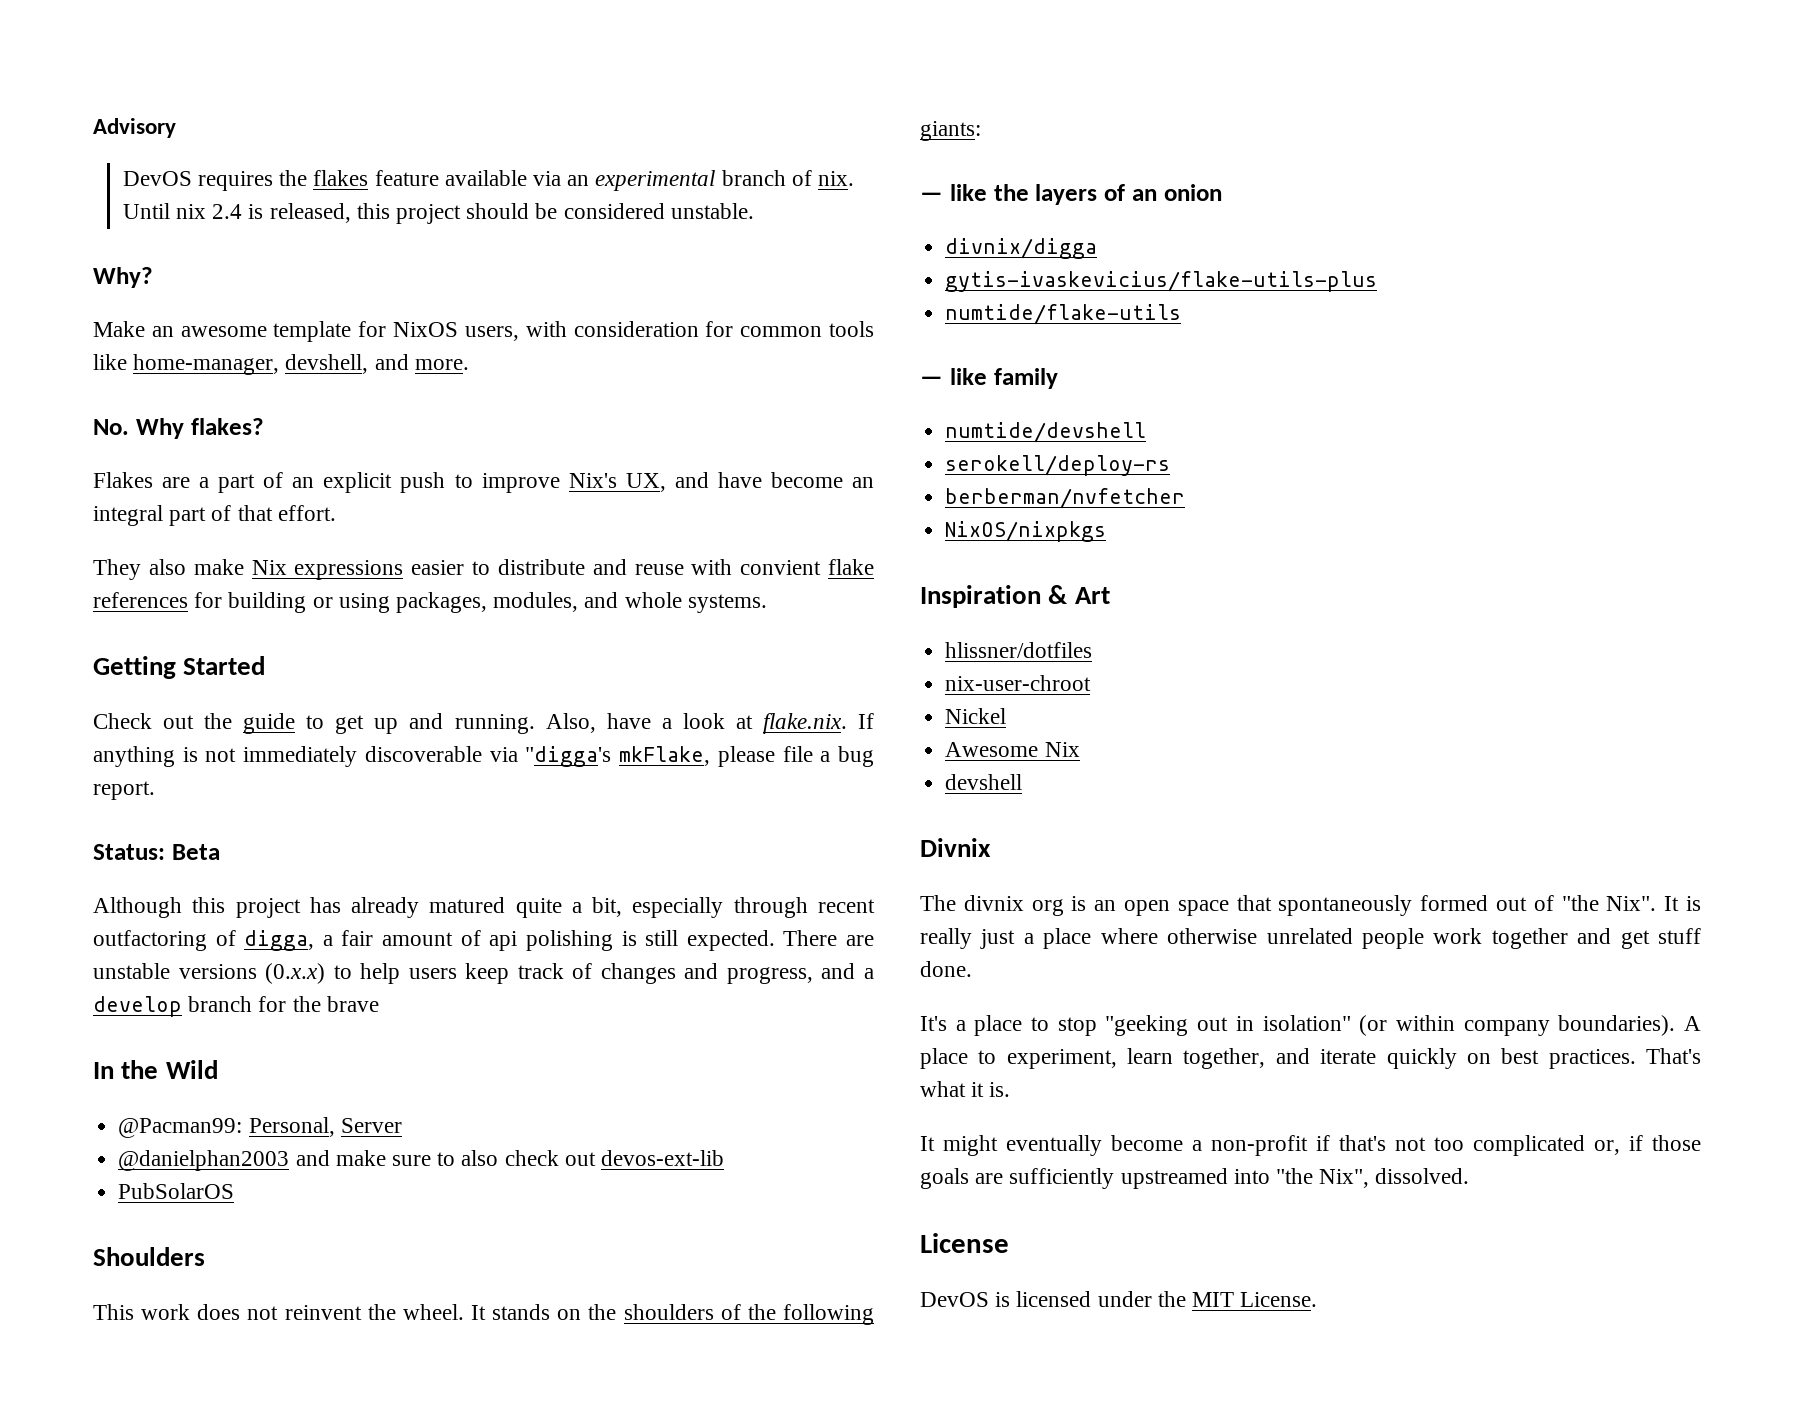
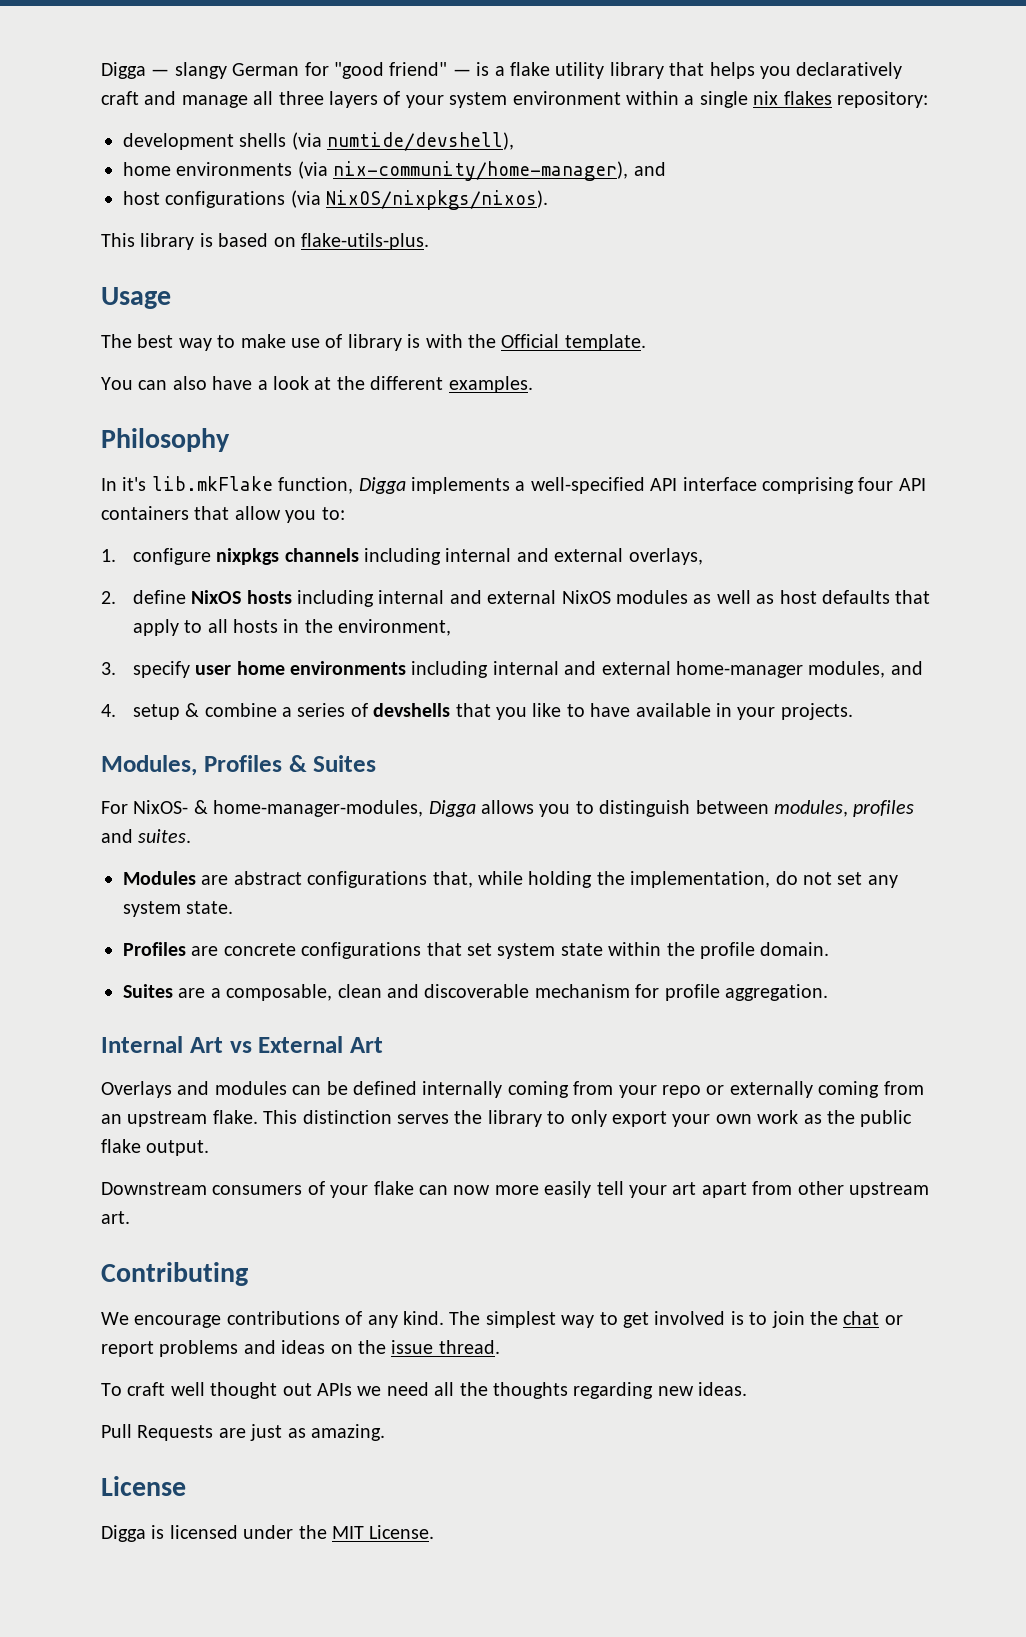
[93,118,176,138] [122,170,855,191] [122,203,754,224] [93,267,153,288] [93,321,875,342] [93,354,469,375] [93,418,264,439] [93,472,874,493] [93,505,336,526] [93,559,875,580] [93,592,767,613] [93,656,266,679] [93,713,875,734] [93,746,875,767] [93,781,155,800] [93,844,220,860] [93,897,875,918] [93,930,875,951] [93,963,875,984] [93,996,379,1017] [93,1060,218,1079] [118,1117,402,1138] [118,1150,724,1171] [118,1183,235,1199] [93,1247,205,1266] [93,1304,874,1325] [920,121,981,141] [920,184,1222,205] [945,238,1098,259] [945,271,1378,292] [945,304,1182,325] [920,368,1058,389] [945,422,1147,443] [945,455,1171,476] [945,488,1186,509] [945,521,1107,542] [920,585,1110,608] [945,642,1093,658] [945,675,1092,691] [945,708,1007,724] [945,742,1080,757] [945,774,1023,790] [920,838,991,857] [920,895,1701,916] [920,928,1701,949] [920,961,972,977] [920,1015,1701,1036] [920,1048,1701,1069] [920,1081,1011,1097] [920,1135,1701,1156] [920,1168,1470,1189] Advisory // DevOS requires the flakes feature available via an experimental branch of nix. Until nix 2.4 is released, this project should be considered unstable. // Why? // Make an awesome template for NixOS users, with consideration for common tools like home-manager, devshell, and more. // No. Why flakes? // Flakes are a part of an explicit push to improve Nix's UX, and have become an integral part of that effort. // They also make Nix expressions easier to distribute and reuse with convient flake references for building or using packages, modules, and whole systems. // Getting Started // Check out the guide to get up and running. Also, have a look at flake.nix. If anything is not immediately discoverable via "digga's mkFlake, please file a bug report. // Status: Beta // Although this project has already matured quite a bit, especially through recent outfactoring of digga, a fair amount of api polishing is still expected. There are unstable versions (0.x.x) to help users keep track of changes and progress, and a develop branch for the brave // In the Wild // @Pacman99: Personal, Server // @danielphan2003 and make sure to also check out devos-ext-lib // PubSolarOS // Shoulders // This work does not reinvent the wheel. It stands on the shoulders of the following giants: // — like the layers of an onion // divnix/digga // gytis-ivaskevicius/flake-utils-plus // numtide/flake-utils // — like family // numtide/devshell // serokell/deploy-rs // berberman/nvfetcher // NixOS/nixpkgs // Inspiration & Art // hlissner/dotfiles // nix-user-chroot // Nickel // Awesome Nix // devshell // Divnix // The divnix org is an open space that spontaneously formed out of "the Nix". It is really just a place where otherwise unrelated people work together and get stuff done. // It's a place to stop "geeking out in isolation" (or within company boundaries). A place to experiment, learn together, and iterate quickly on best practices. That's what it is. // It might eventually become a non-profit if that's not too complicated or, if those goals are sufficiently upstreamed into "the Nix", dissolved. -> [101,62,903,79] [101,91,928,108] [123,132,515,151] [123,161,666,181] [123,190,549,210] [101,233,429,250] [101,287,171,309] [101,334,646,351] [101,376,533,393] [101,428,230,452] [101,476,926,494] [101,506,345,523] [101,548,703,565] [101,590,931,607] [132,619,452,636] [101,661,923,678] [101,703,853,720] [101,755,377,776] [101,800,915,817] [101,829,192,843] [123,871,898,888] [123,901,234,917] [123,942,830,959] [123,984,828,1001] [101,1036,383,1053] [101,1081,924,1098] [101,1110,913,1127] [101,1139,210,1156] [101,1181,929,1198] [101,1211,130,1224] [101,1262,248,1286] [101,1311,903,1328] [101,1340,500,1357] [101,1382,748,1399] [101,1424,385,1441] Digga — slangy German for "good friend" — is a flake utility library that helps you declaratively craft and manage all three layers of your system environment within a single nix flakes repository: // development shells (via numtide/devshell), // home environments (via nix-community/home-manager), and // host configurations (via NixOS/nixpkgs/nixos). // This library is based on flake-utils-plus. // Usage // The best way to make use of library is with the Official template. // You can also have a look at the different examples. // Philosophy // In it's lib.mkFlake function, Digga implements a well-specified API interface comprising four API containers that allow you to: // 1. configure nixpkgs channels including internal and external overlays, // 2. define NixOS hosts including internal and external NixOS modules as well as host defaults that apply to all hosts in the environment, // 3. specify user home environments including internal and external home-manager modules, and // 4. setup & combine a series of devshells that you like to have available in your projects. // Modules, Profiles & Suites // For NixOS- & home-manager-modules, Digga allows you to distinguish between modules, profiles and suites. // Modules are abstract configurations that, while holding the implementation, do not set any system state. // Profiles are concrete configurations that set system state within the profile domain. // Suites are a composable, clean and discoverable mechanism for profile aggregation. // Internal Art vs External Art // Overlays and modules can be defined internally coming from your repo or externally coming from an upstream flake. This distinction serves the library to only export your own work as the public flake output. // Downstream consumers of your flake can now more easily tell your art apart from other upstream art. // Contributing // We encourage contributions of any kind. The simplest way to get involved is to join the chat or report problems and ideas on the issue thread. // To craft well thought out APIs we need all the thoughts regarding new ideas. // Pull Requests are just as amazing.
[920,1292,989,1307] DevOS -> [101,1525,146,1542] Digga

